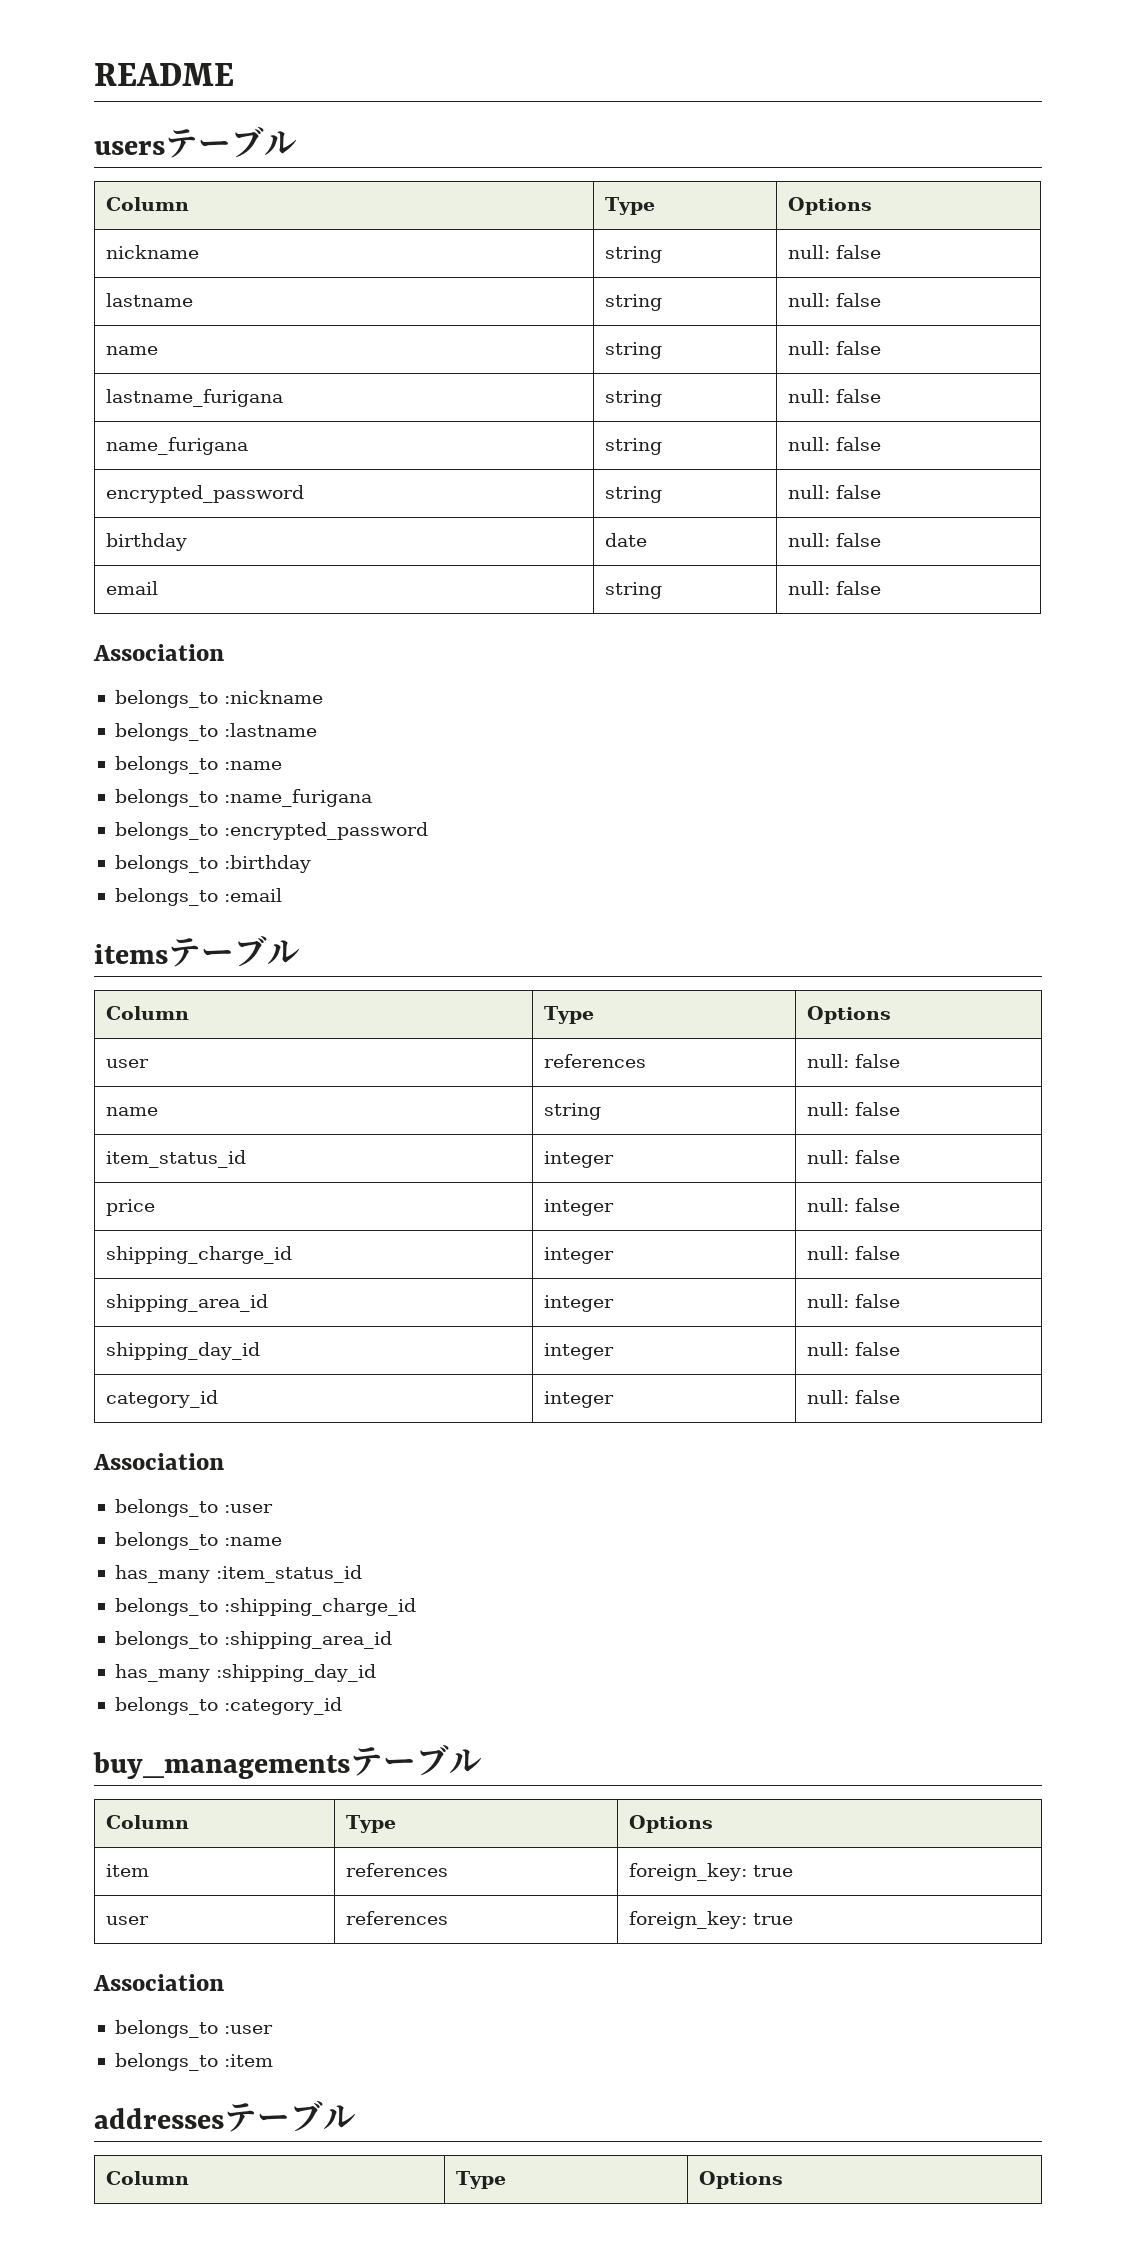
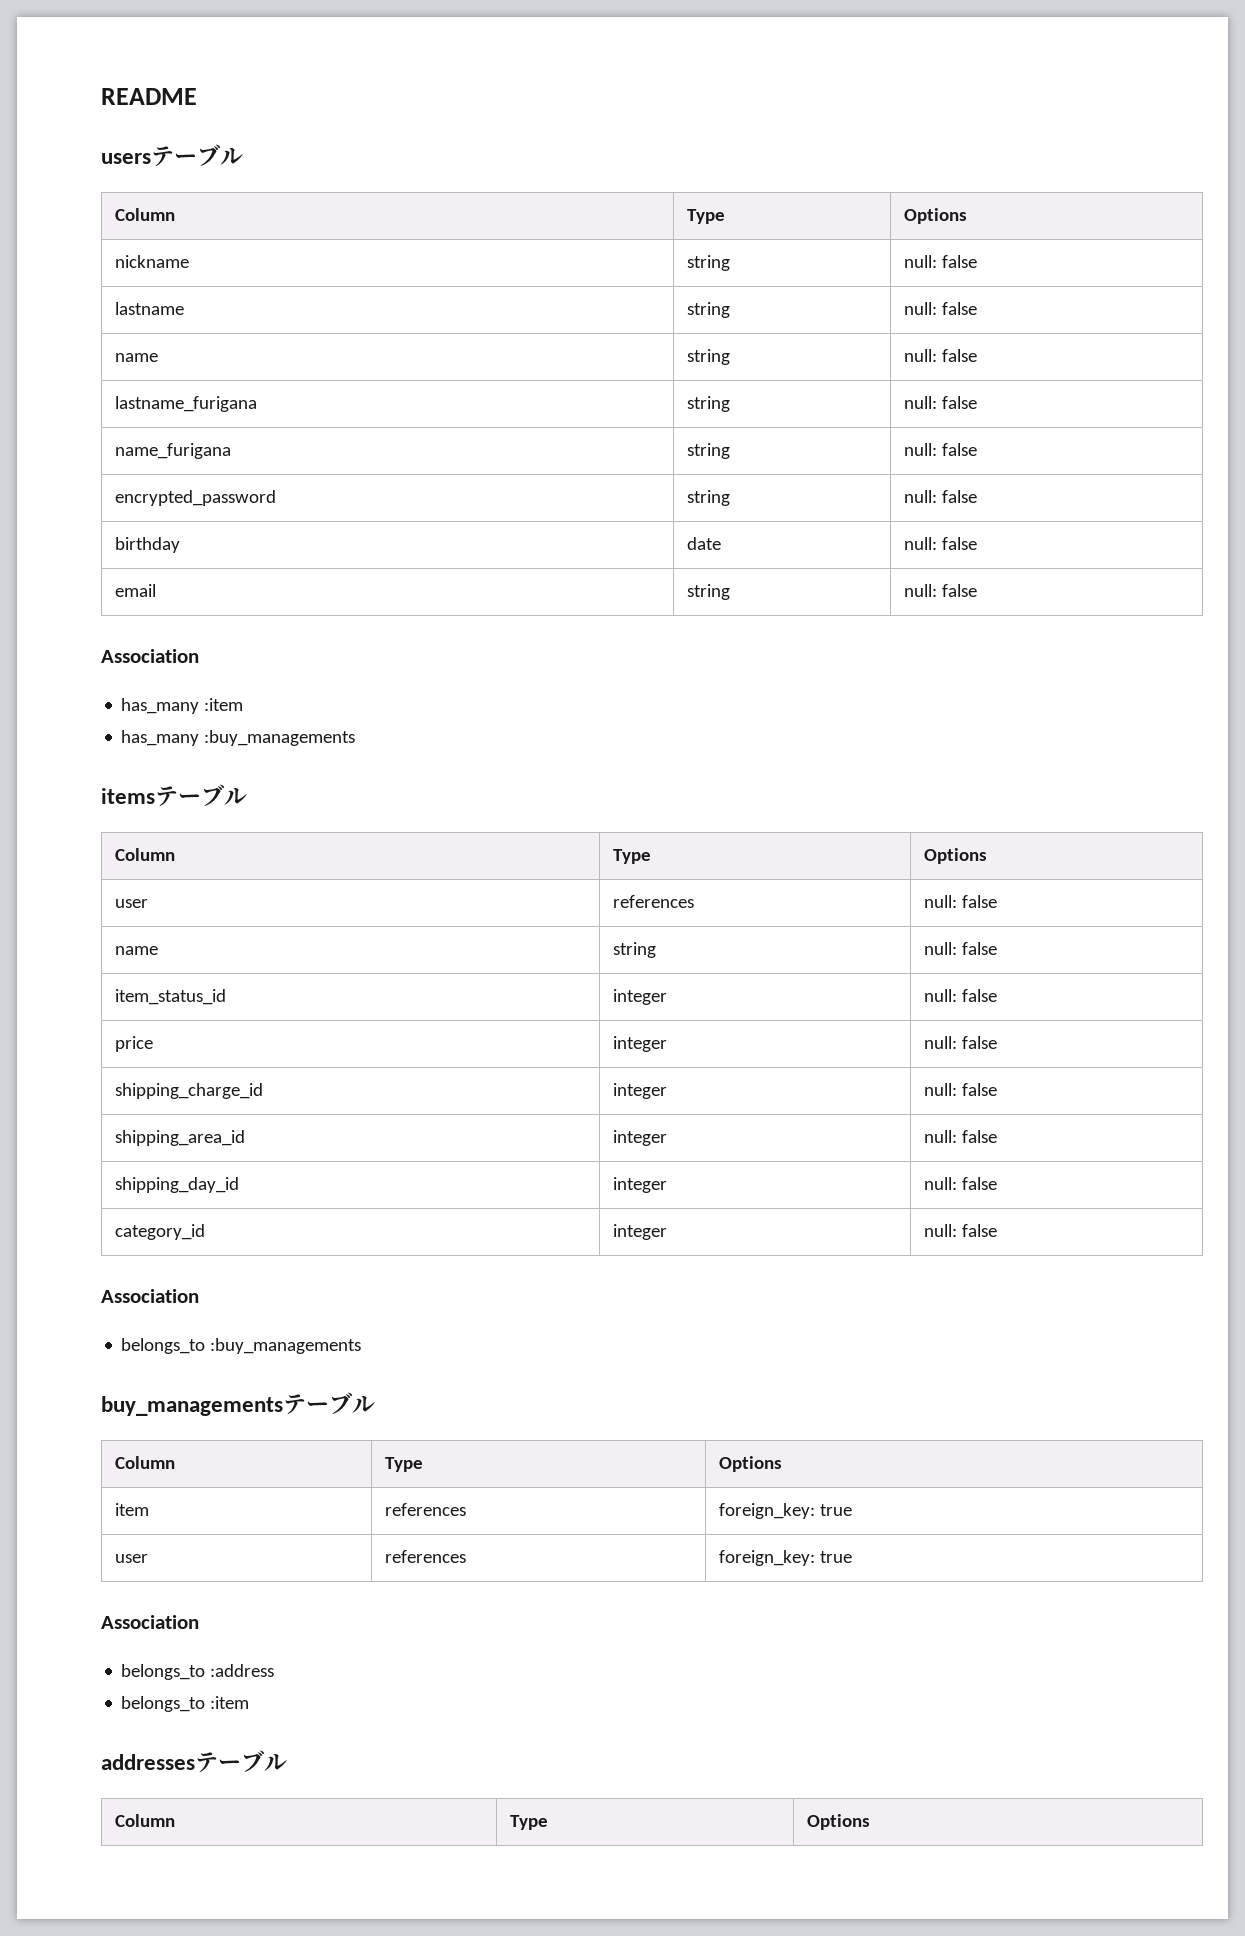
[114,690,323,708] [114,723,317,741] [114,756,282,774] [114,789,372,807] [114,822,428,840] [114,855,311,873] [114,888,282,906] belongs_to :nickname // belongs_to :lastname // belongs_to :name // belongs_to :name_furigana // belongs_to :encrypted_password // belongs_to :birthday // belongs_to :email -> [121,698,244,714] [121,730,356,746] has_many :item // has_many :buy_managements
[223,1504,273,1513] [114,1532,282,1550] [114,1565,362,1583] [114,1598,416,1616] [114,1631,392,1649] [114,1664,376,1682] [114,1697,342,1715] :user // belongs_to :name // has_many :item_status_id // belongs_to :shipping_charge_id // belongs_to :shipping_area_id // has_many :shipping_day_id // belongs_to :category_id -> [210,1338,362,1354] :buy_managements
[223,2025,273,2034] :user -> [210,1664,275,1677] :address

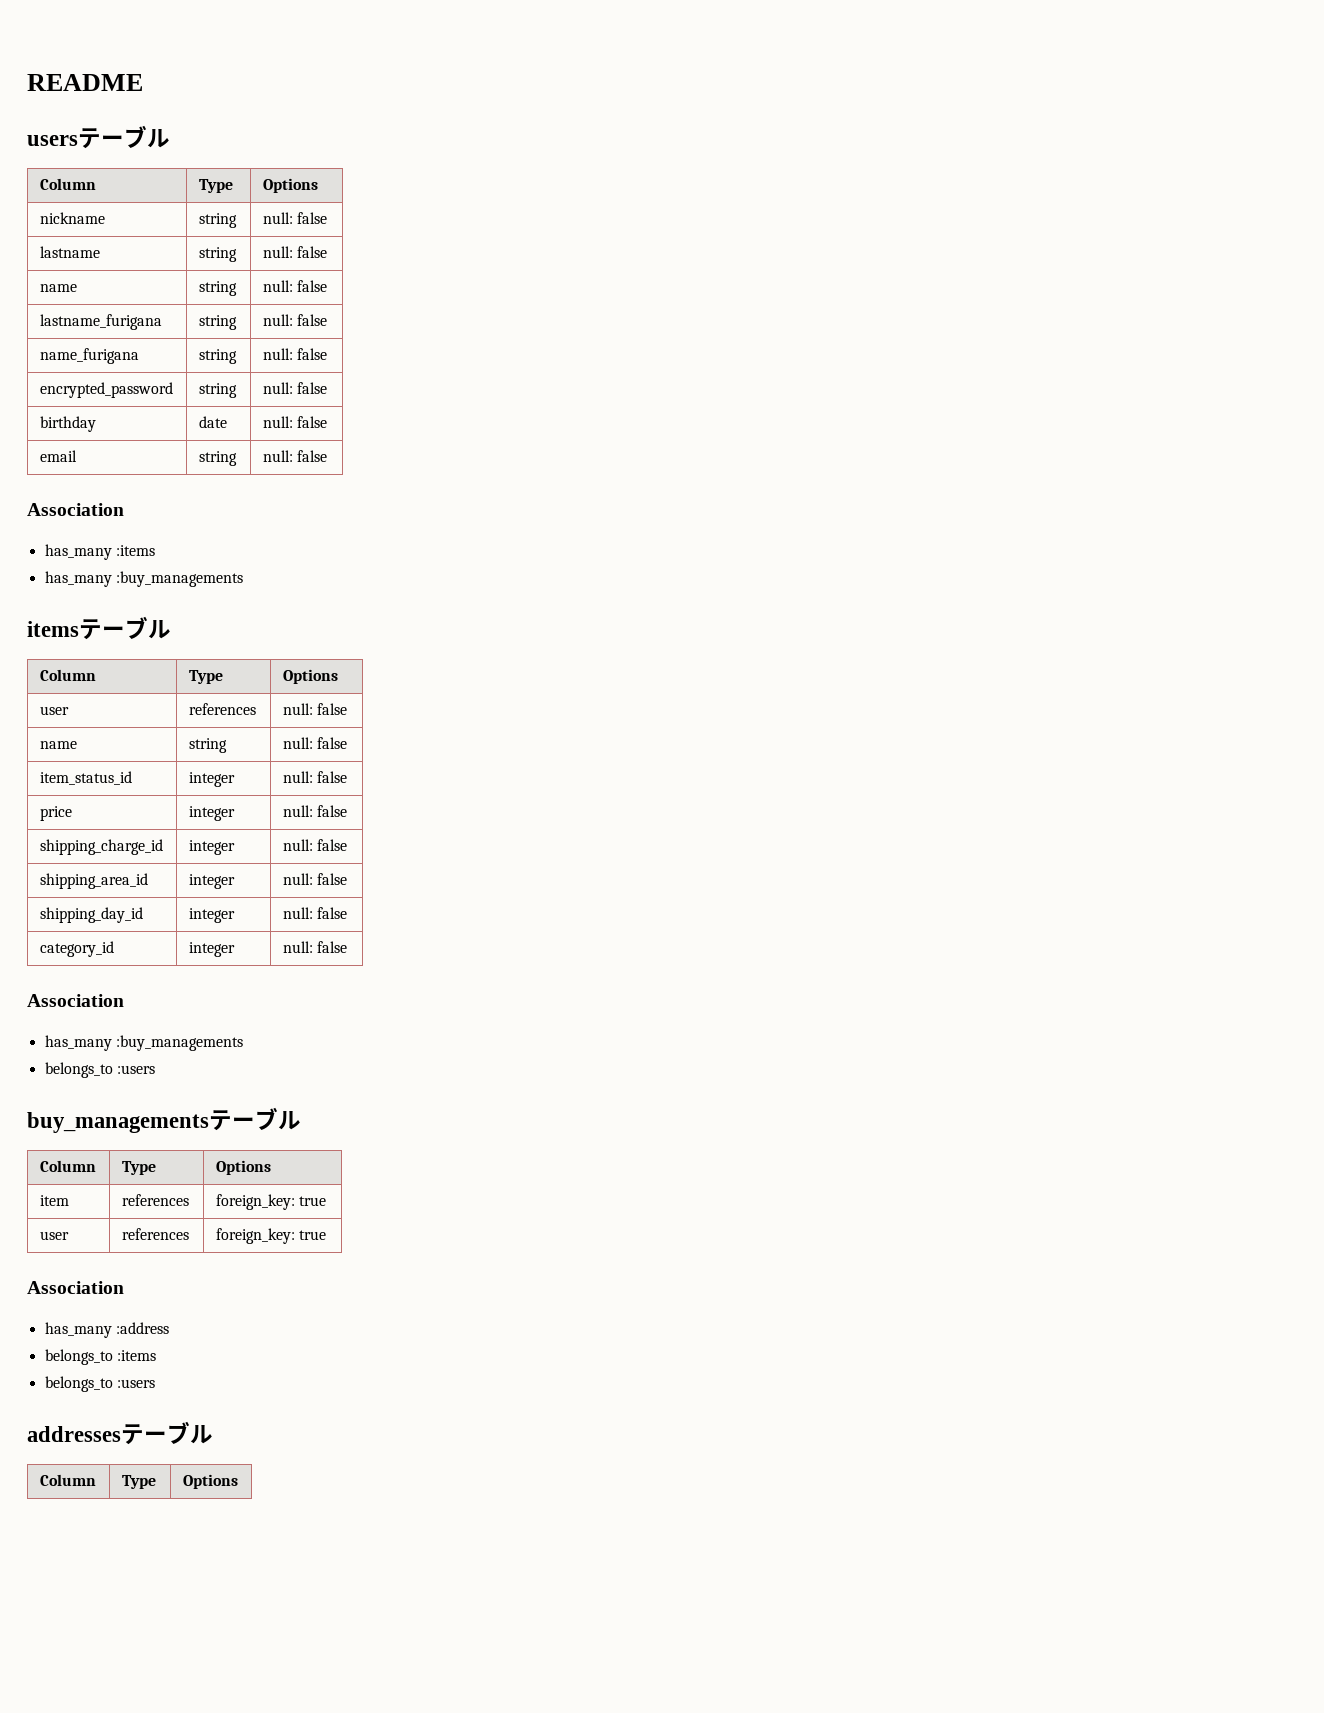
[204,698,244,711] :item -> [115,545,155,556] :items
[121,1338,362,1354] // belongs_to :buy_managements -> [44,1035,243,1051] [44,1062,155,1078] // has_many :buy_managements // belongs_to :users
[121,1664,206,1680] belongs_to -> [44,1322,112,1338] has_many
[210,1696,250,1709] :item -> [116,1350,156,1361] [44,1376,155,1392] :items // belongs_to :users

